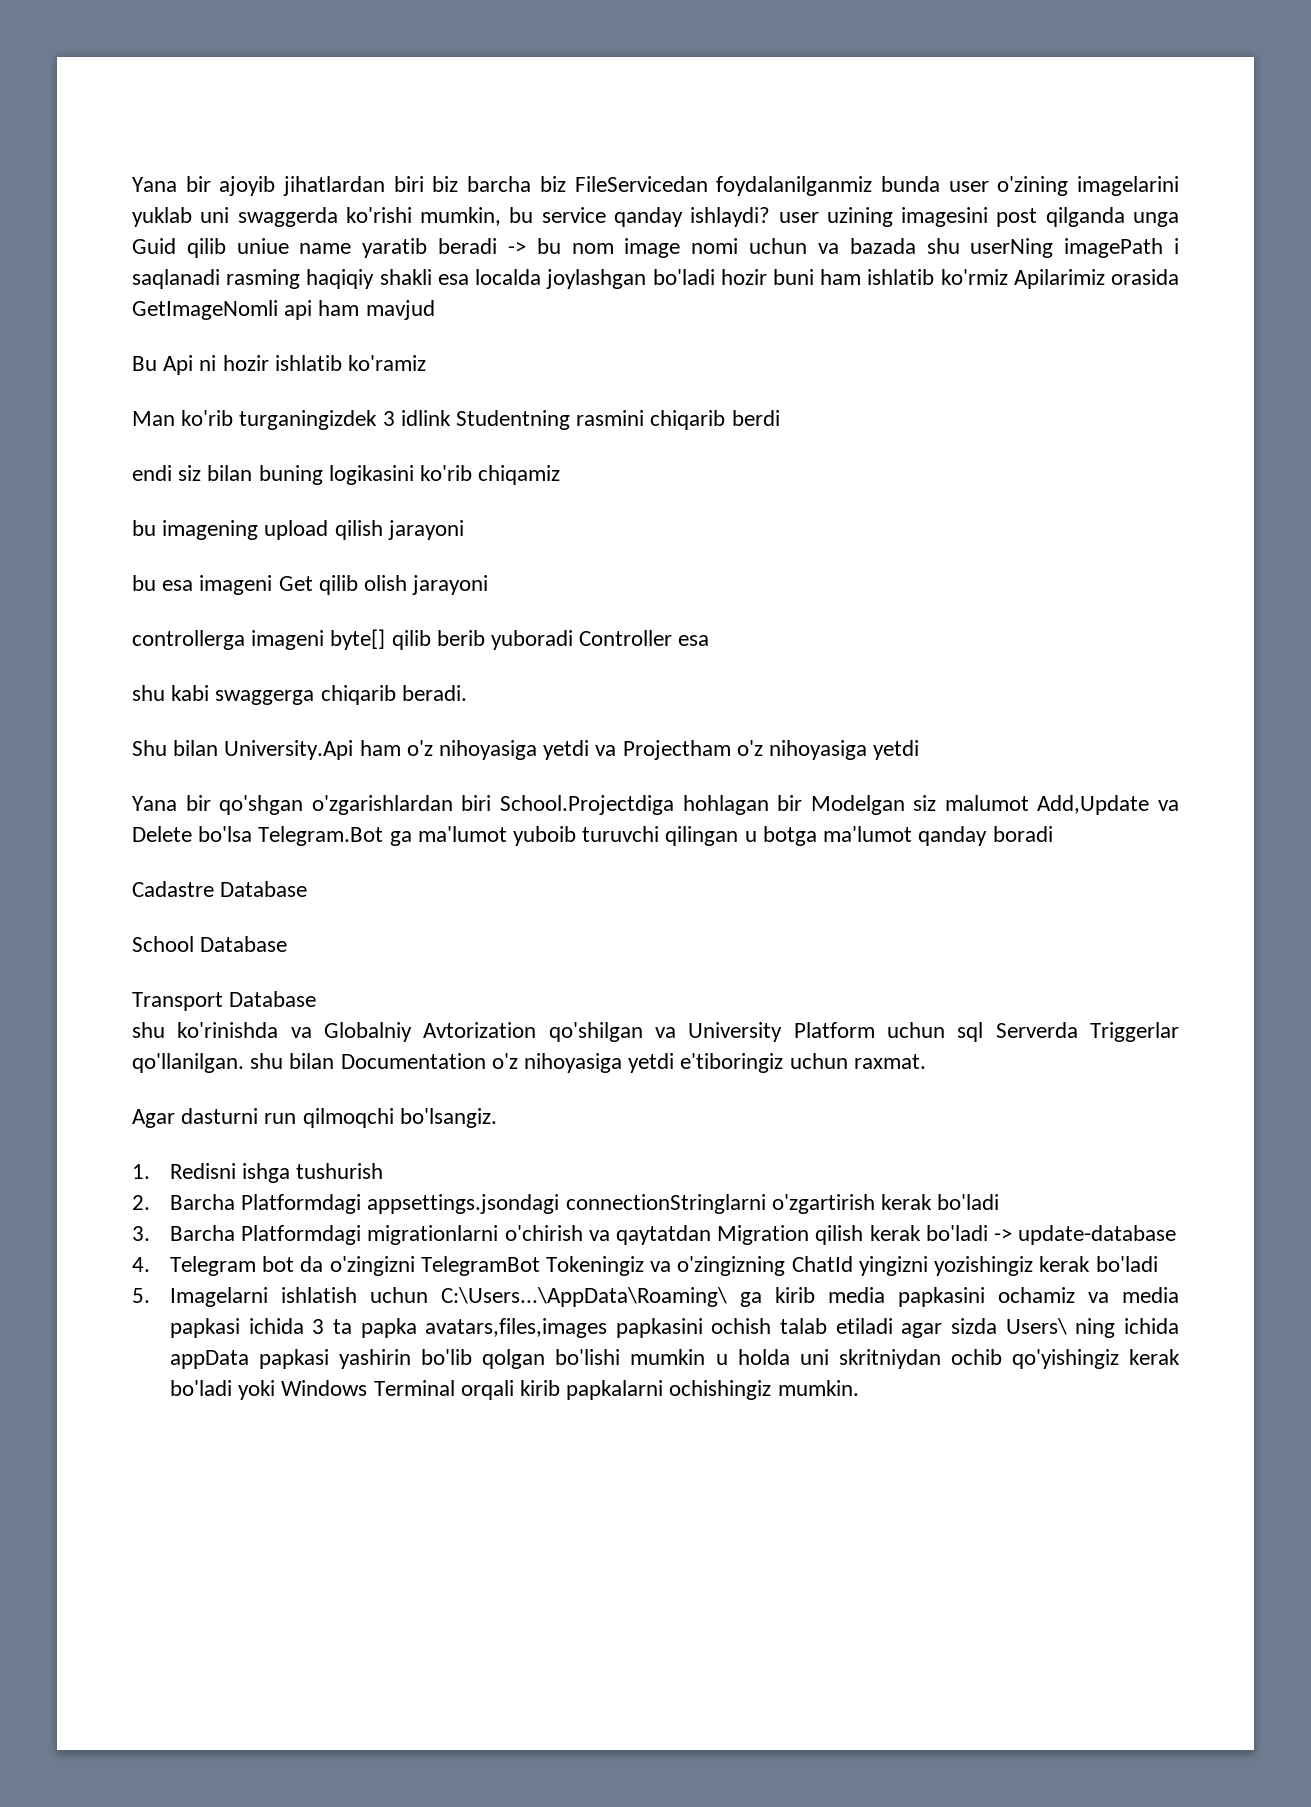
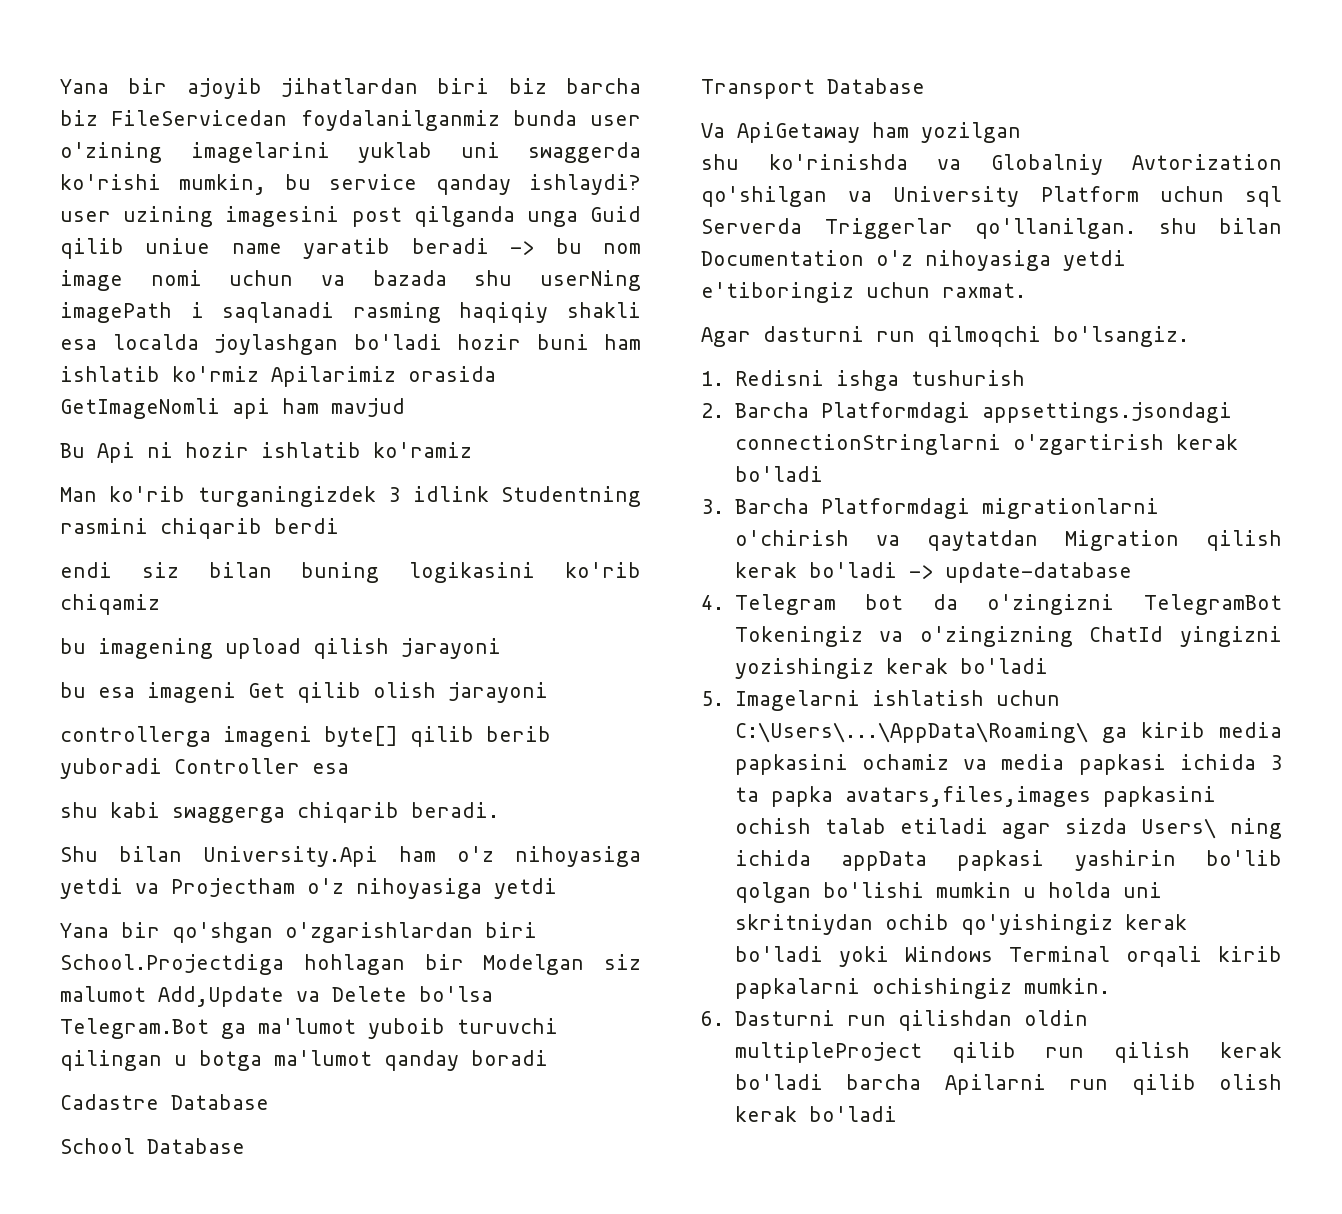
(317, 999) none -> [701,122,1021,143] // Va ApiGetaway ham yozilgan
[440,1287,727,1307] C:\Users...\AppData\Roaming\ -> [734,722,1088,743] C:\Users\...\AppData\Roaming\
(859, 1388) none -> [701,1010,1088,1031] [734,1042,1282,1063] [734,1074,1282,1095] [734,1106,897,1122] // 6. Dasturni run qilishdan oldin multipleProject qilib run qilish kerak bo'ladi barcha Apilarni run qilib olish kerak bo'ladi

